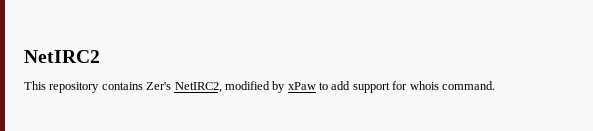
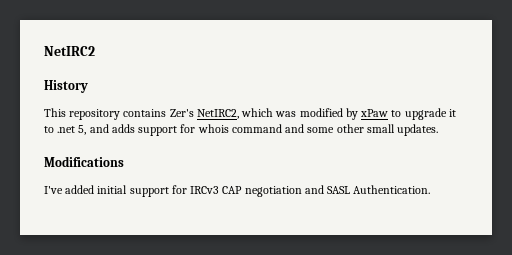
(100, 56) none -> [44,80,88,93] // History
(222, 87) none -> [241,108,297,117] which was
[331,81,495,93] add support for whois command. -> [404,108,456,120] [44,124,439,136] [44,156,124,167] [44,185,431,197] upgrade it to .net 5, and adds support for whois command and some other small updates. // Modifications // I've added initial support for IRCv3 CAP negotiation and SASL Authentication.

